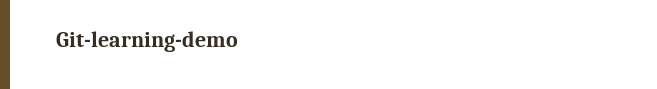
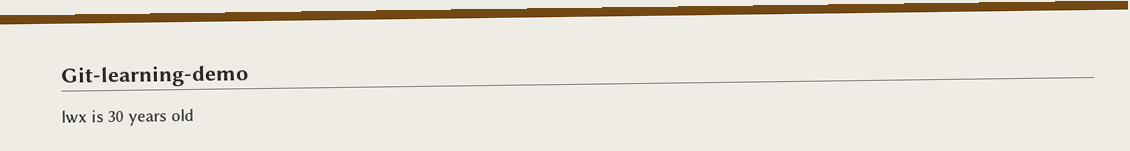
(238, 41) none -> [61,108,194,126] // lwx is 30 years old

